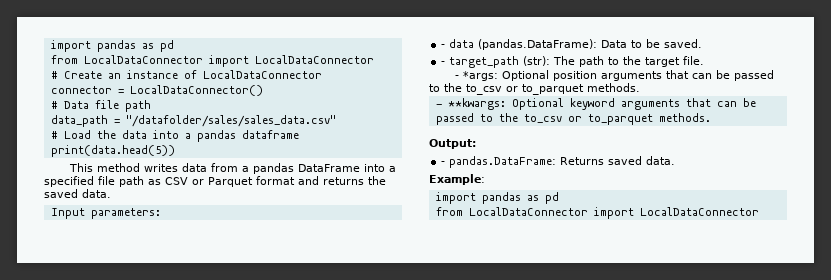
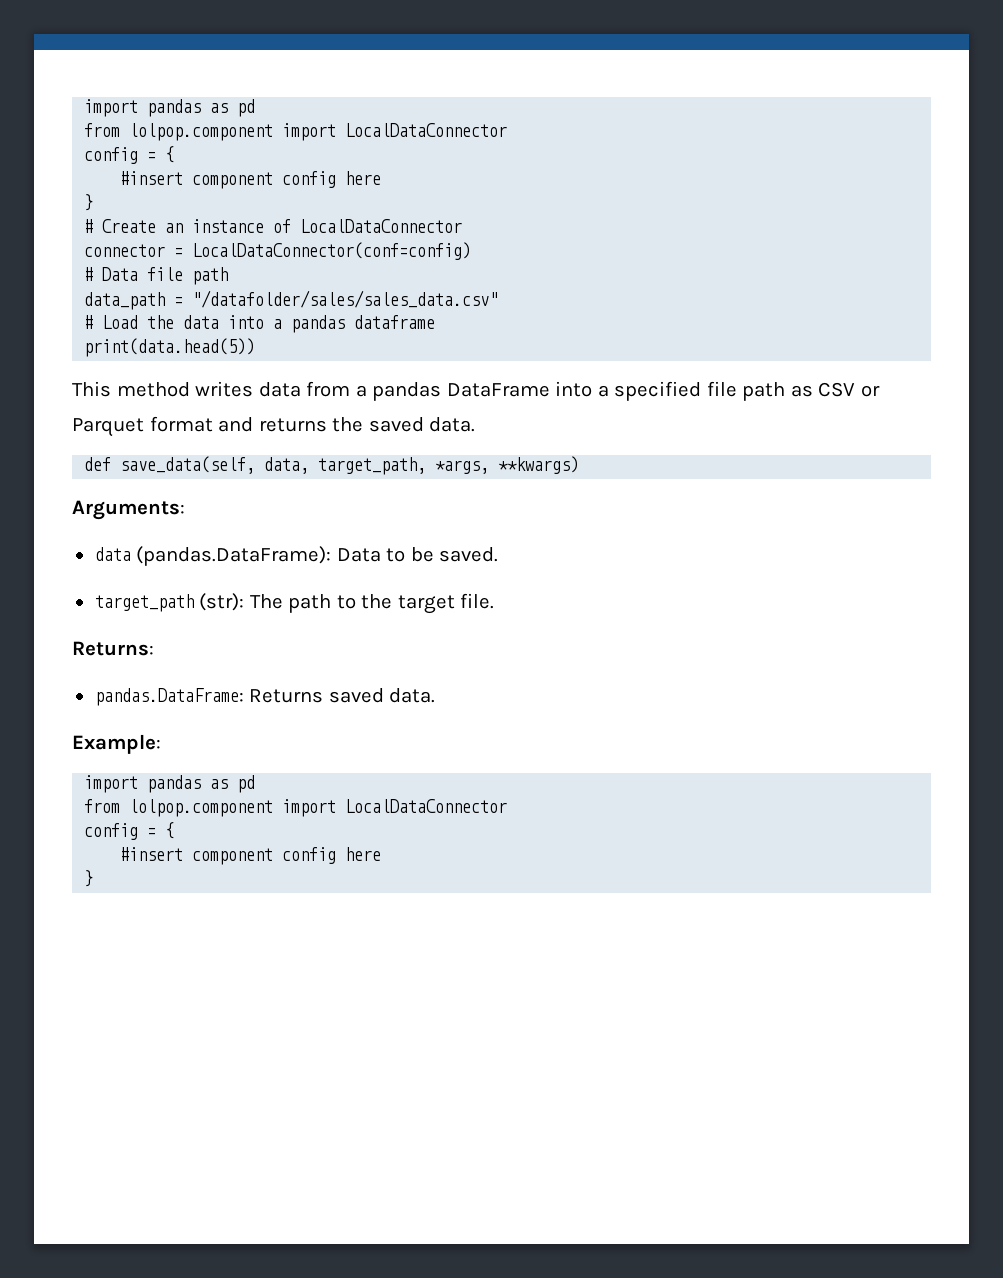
[50,40,174,52] [50,55,374,67] import pandas as pd // from LocalDataConnector import LocalDataConnector -> [84,99,256,117] [84,123,508,141] [84,146,175,164] [120,171,382,189] [84,194,94,211] import pandas as pd // from lolpop.component import LocalDataConnector // config = { // #insert component config here // }
[129,85,263,96] LocalDataConnector() -> [192,242,472,260] LocalDataConnector(conf=config)
[50,208,161,219] [441,44,446,48] Input parameters: // - -> [84,456,580,475] [72,500,185,520] def save_data(self, data, target_path, *args, **kwargs) // Arguments: //
[441,61,446,65] - -> (499, 554) none
[454,70,774,81] [429,83,640,95] [435,98,756,110] [435,113,711,125] [429,139,476,149] [441,161,446,165] - *args: Optional position arguments that can be passed to the to_csv or to_parquet methods. // - **kwargs: Optional keyword arguments that can be passed to the to_csv or to_parquet methods. // Output: // - -> [72,641,154,656] Returns: //
[468,207,759,219] LocalDataConnector import LocalDataConnector -> [129,799,508,817] [84,822,175,840] [120,847,382,865] [84,870,94,887] lolpop.component import LocalDataConnector // config = { // #insert component config here // }

